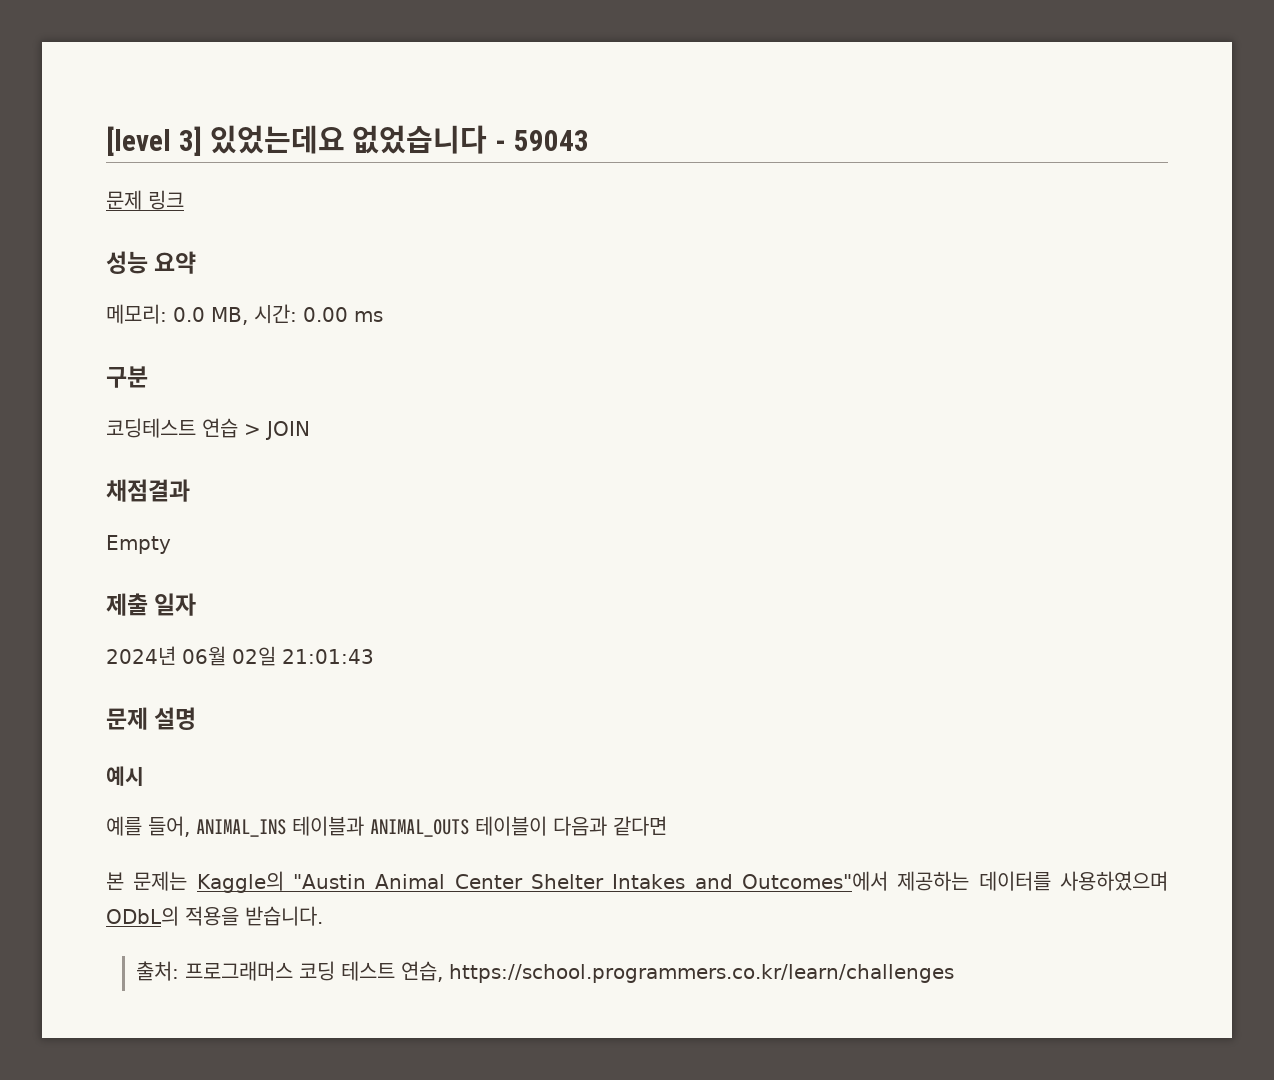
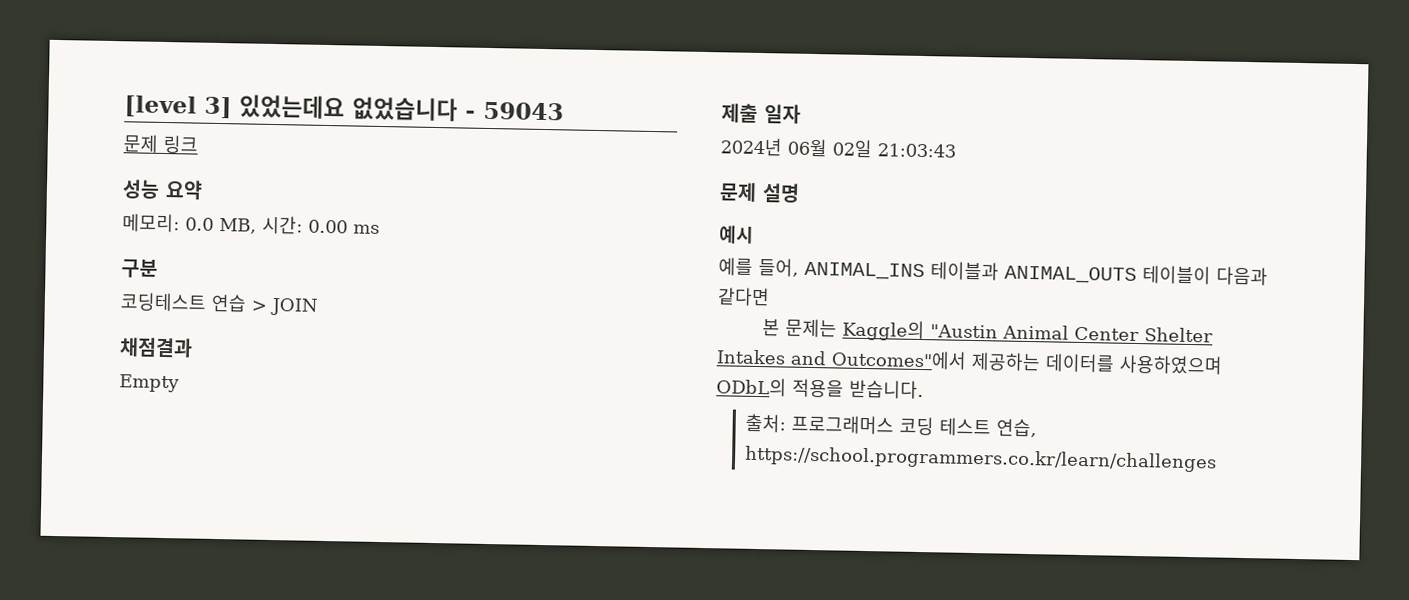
[282,649,374,664] 21:01:43 -> [877,143,956,158] 21:03:43

